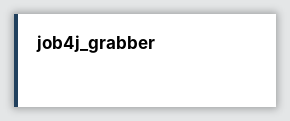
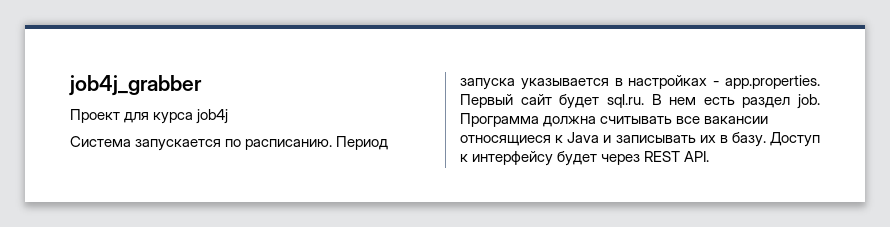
(155, 44) none -> [70,109,229,124] [70,136,389,151] [460,75,820,90] [460,94,820,109] [460,113,769,127] [460,132,820,147] [460,151,710,166] // Проект для курса job4j // Система запускается по расписанию. Период запуска указывается в настройках - app.properties. Первый сайт будет sql.ru. В нем есть раздел job. Программа должна считывать все вакансии относящиеся к Java и записывать их в базу. Доступ к интерфейсу будет через REST API.

